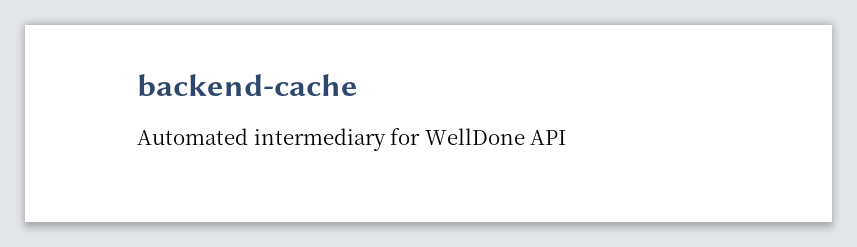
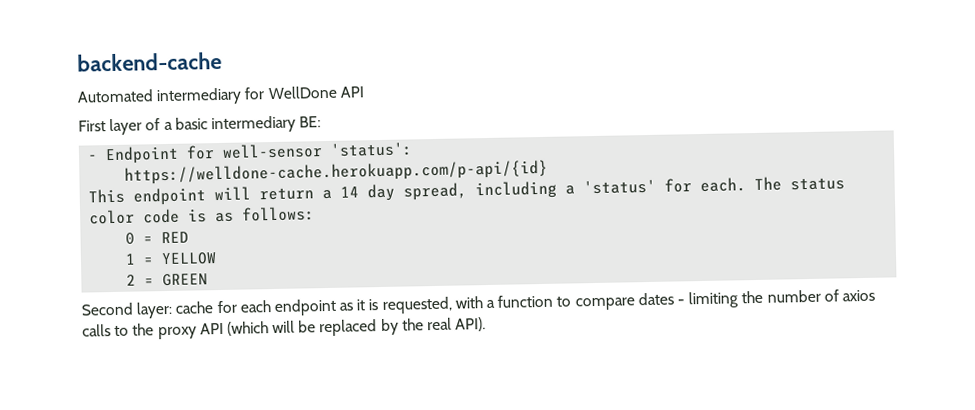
(567, 137) none -> [78,115,322,136] [87,142,414,165] [124,159,549,185] [88,176,846,206] [89,206,316,225] [125,231,190,245] [125,252,218,266] [126,273,209,287] [81,289,875,319] [82,317,487,340] // First layer of a basic intermediary BE: // - Endpoint for well-sensor 'status': // https://welldone-cache.herokuapp.com/p-api/{id} // This endpoint will return a 14 day spread, including a 'status' for each. The status color code is as follows: // 0 = RED // 1 = YELLOW // 2 = GREEN // Second layer: cache for each endpoint as it is requested, with a function to compare dates - limiting the number of axios calls to the proxy API (which will be replaced by the real API).

